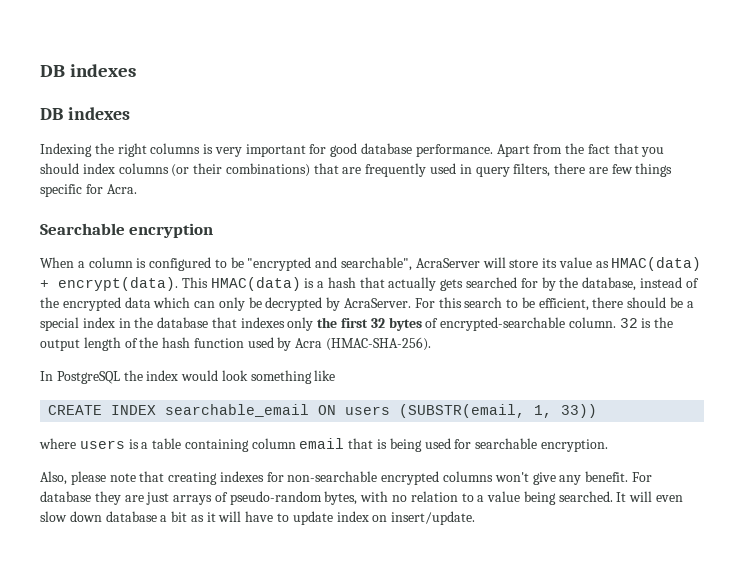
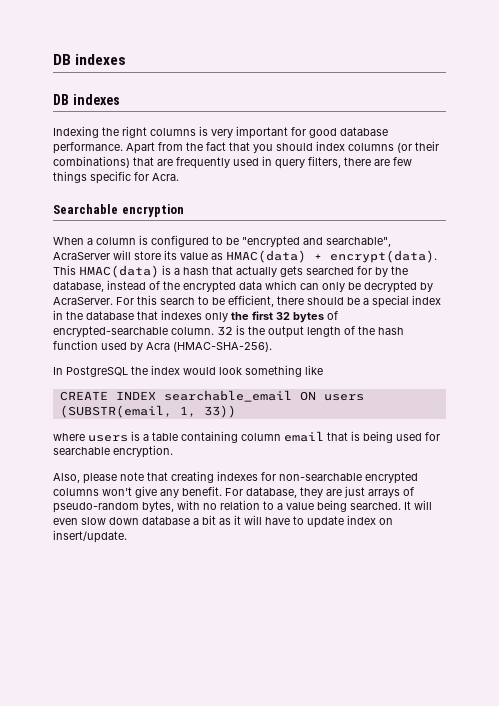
[40,491,91,502] database -> [246,487,297,498] database,

